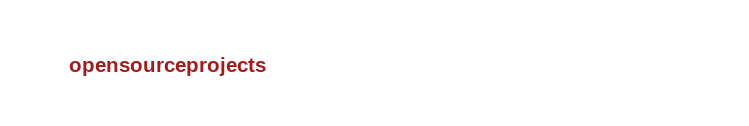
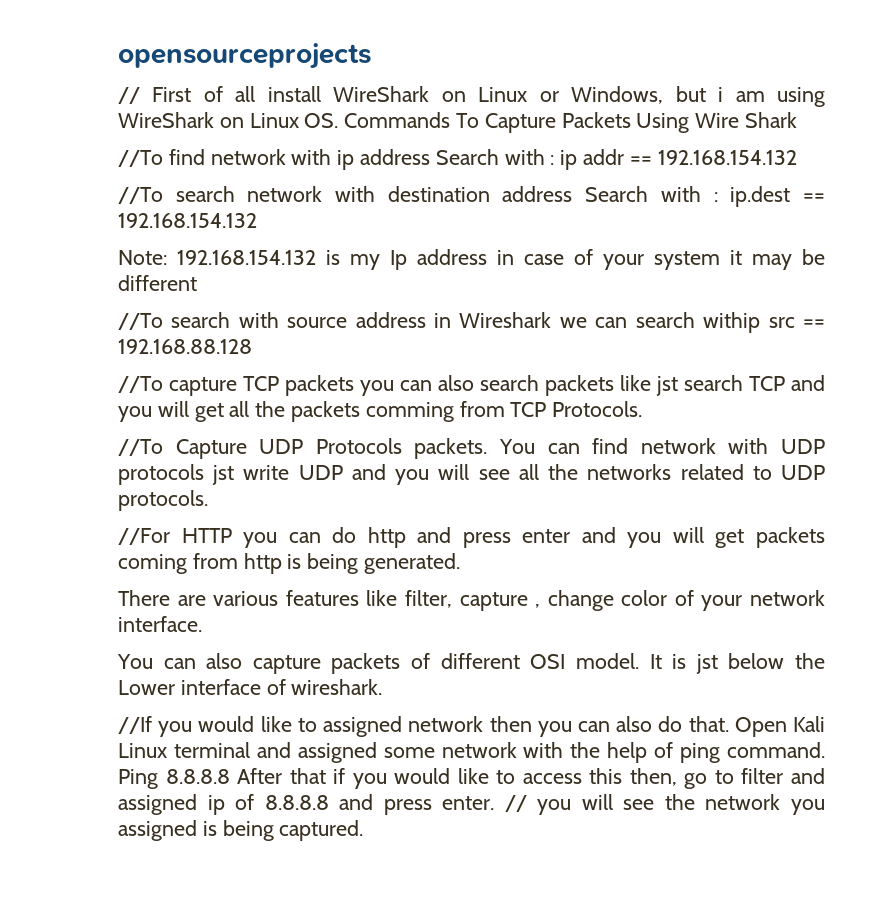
(266, 66) none -> [118,86,825,107] [118,112,798,133] [118,149,797,170] [118,186,825,207] [118,213,257,228] [118,249,825,270] [118,275,197,291] [118,312,825,333] [118,339,252,354] [118,375,825,396] [118,401,643,422] [118,438,825,459] [118,464,826,485] [118,490,208,511] [118,527,825,548] [118,553,461,574] [118,590,825,611] [118,616,202,632] [117,653,825,674] [118,679,383,695] [118,716,826,737] [118,742,826,763] [118,768,825,789] [118,794,825,815] [118,820,364,841] // // First of all install WireShark on Linux or Windows, but i am using WireShark on Linux OS. Commands To Capture Packets Using Wire Shark // //To find network with ip address Search with : ip addr == 192.168.154.132 // //To search network with destination address Search with : ip.dest == 192.168.154.132 // Note: 192.168.154.132 is my Ip address in case of your system it may be different // //To search with source address in Wireshark we can search withip src == 192.168.88.128 // //To capture TCP packets you can also search packets like jst search TCP and you will get all the packets comming from TCP Protocols. // //To Capture UDP Protocols packets. You can find network with UDP protocols jst write UDP and you will see all the networks related to UDP protocols. // //For HTTP you can do http and press enter and you will get packets coming from http is being generated. // There are various features like filter, capture , change color of your network interface. // You can also capture packets of different OSI model. It is jst below the Lower interface of wireshark. // //If you would like to assigned network then you can also do that. Open Kali Linux terminal and assigned some network with the help of ping command. Ping 8.8.8.8 After that if you would like to access this then, go to filter and assigned ip of 8.8.8.8 and press enter. // you will see the network you assigned is being captured.

